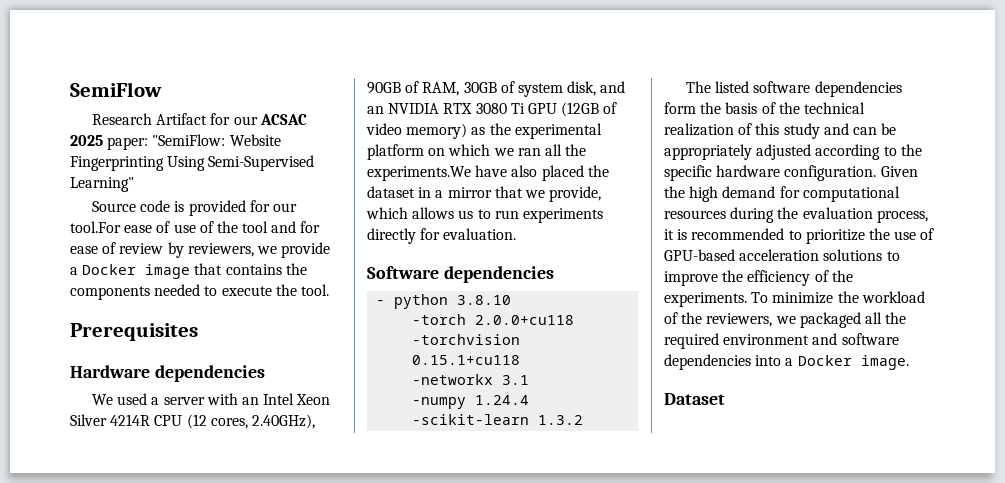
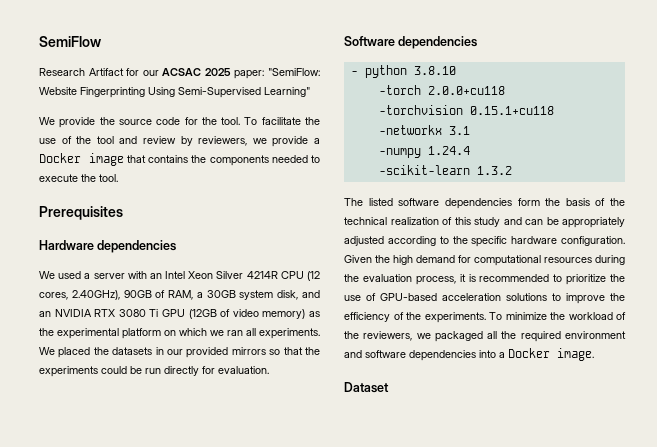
[92,200,297,216] [70,221,171,233] Source code is provided for our tool.For ease of -> [39,117,321,128] We provide the source code for the tool. To facilitate the
[300,221,321,233] [70,242,117,254] for ease of -> (138, 140) none
[463,81,515,93] 30GB of -> [196,290,236,298] a 30GB
[565,144,587,156] [367,165,609,181] [367,186,602,202] [366,207,603,223] the experiments.We have also placed the dataset in a mirror that we provide, which allows us to run experiments -> [259,328,320,339] [39,347,320,358] [39,366,161,377] experiments. We placed the datasets in our provided mirrors so that the experiments could be run

